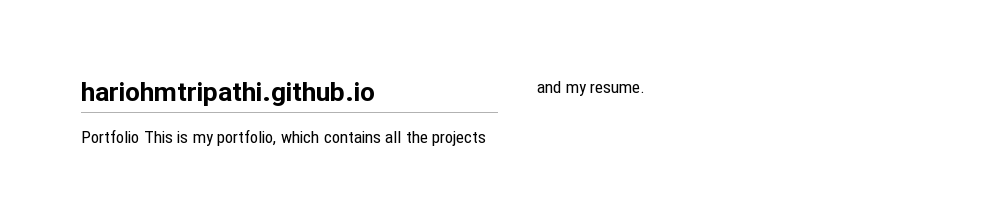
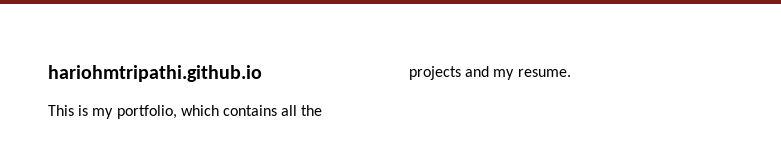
[81,129,139,143] Portfolio -> (262, 73) none

